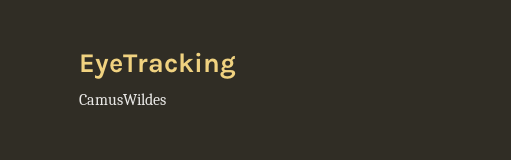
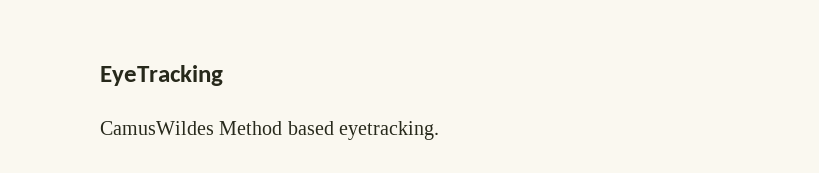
(166, 99) none -> [219,121,440,140] Method based eyetracking.

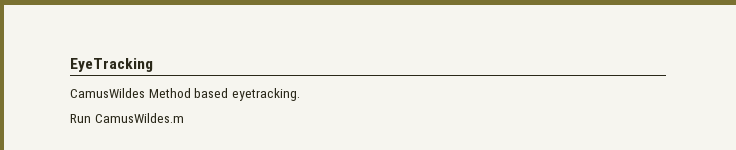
(440, 130) none -> [70,113,184,123] // Run CamusWildes.m

